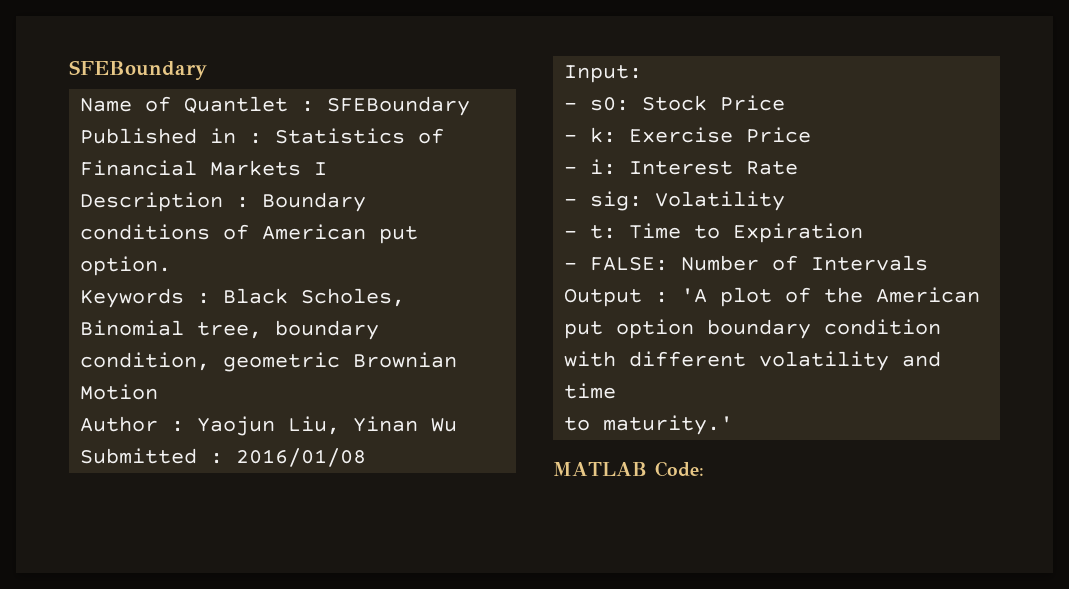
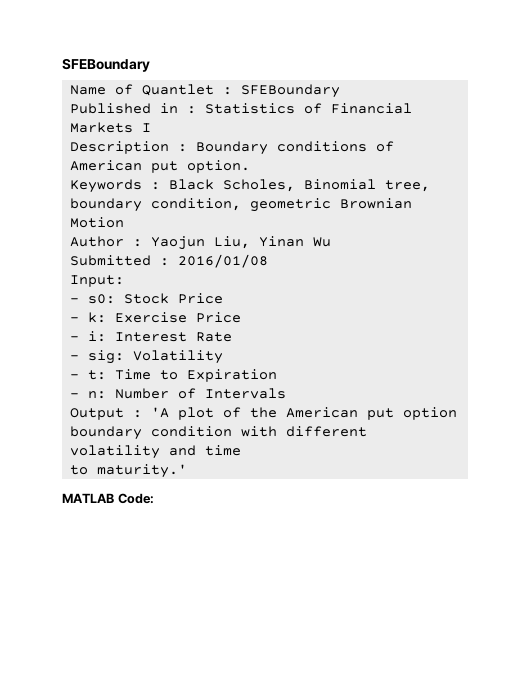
[590,257,669,271] FALSE: -> [87,391,106,399] n:

